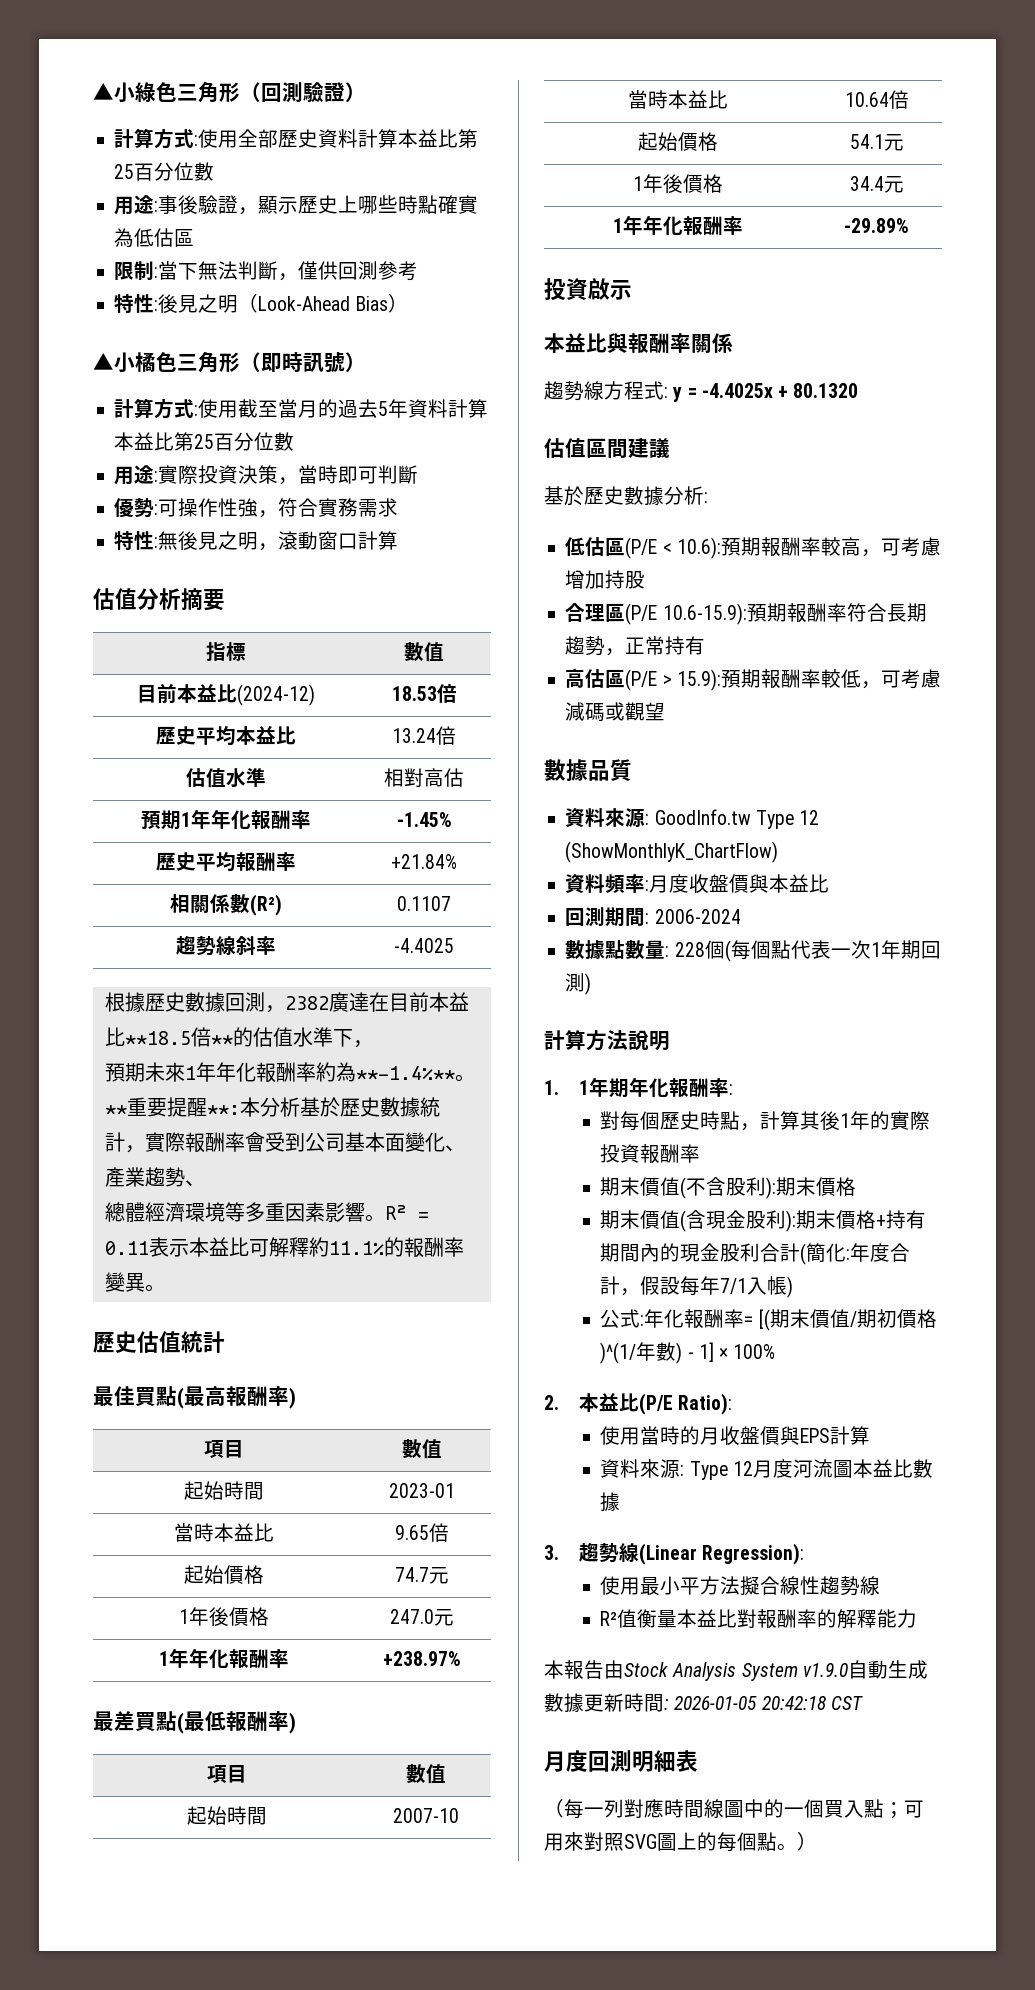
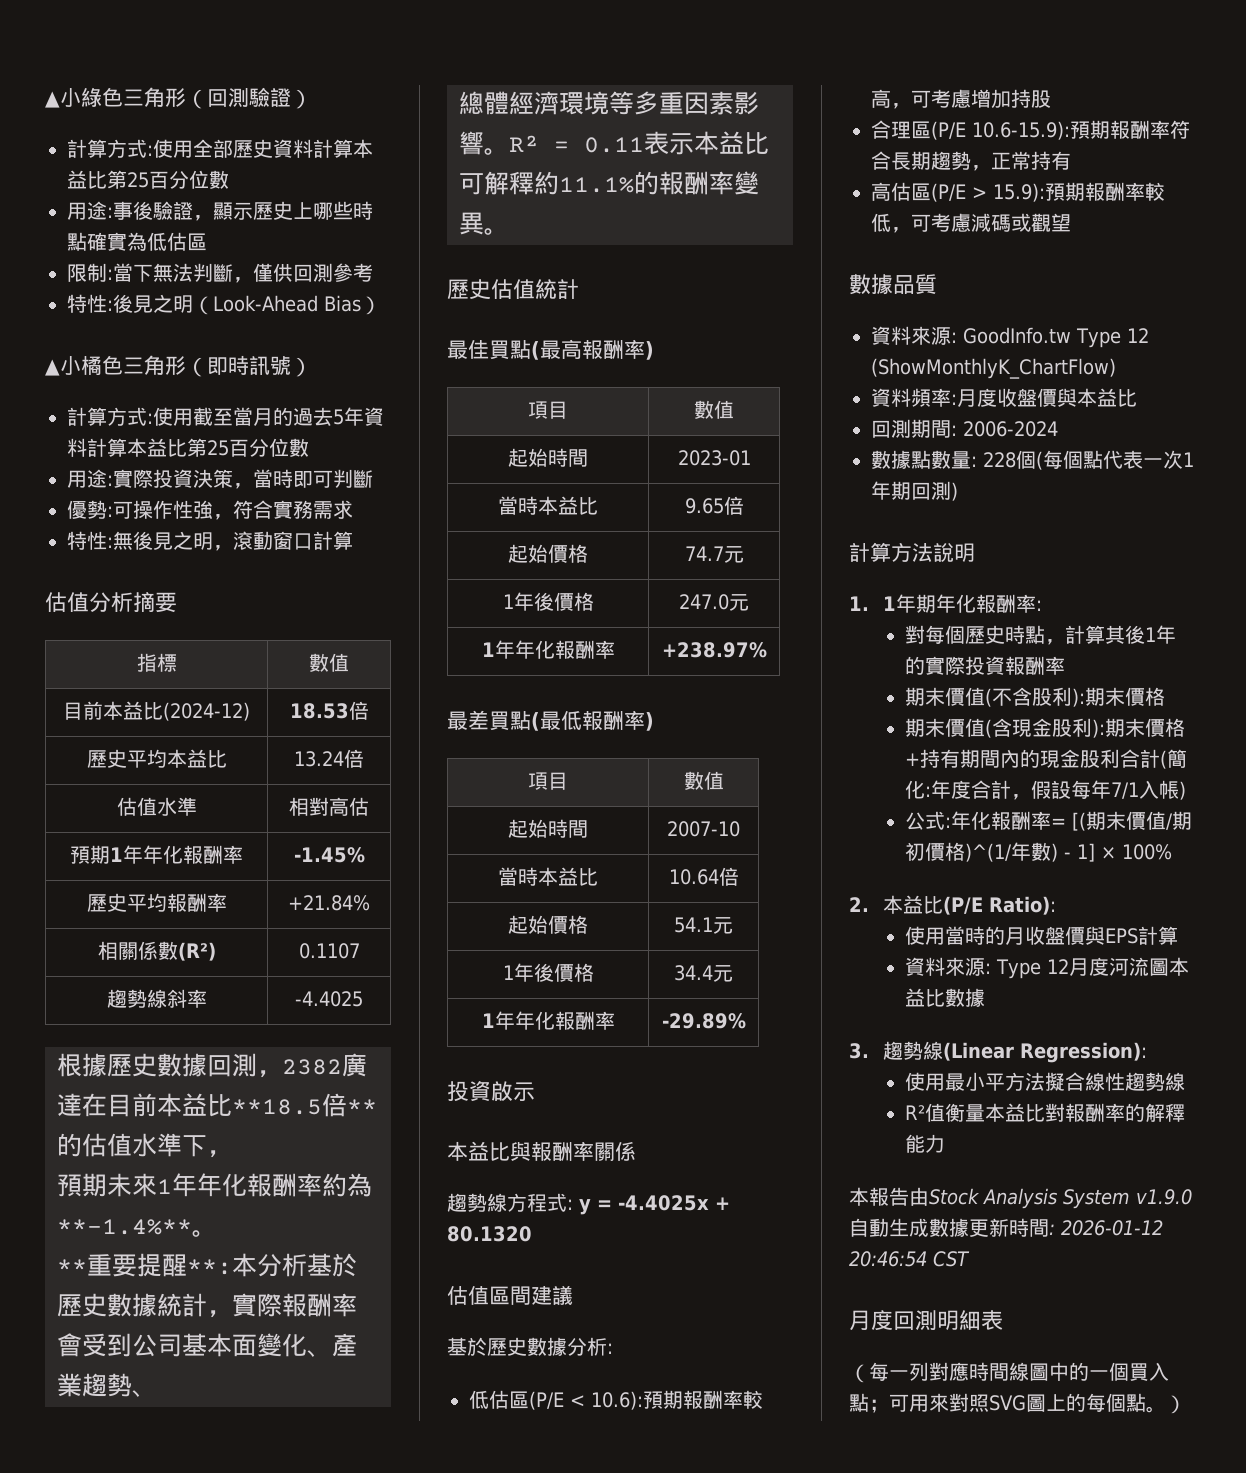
[674,1696,826,1710] 2026-01-05 20:42:18 -> [1061,1220,1163,1236] [849,1251,927,1267] 2026-01-12 20:46:54

